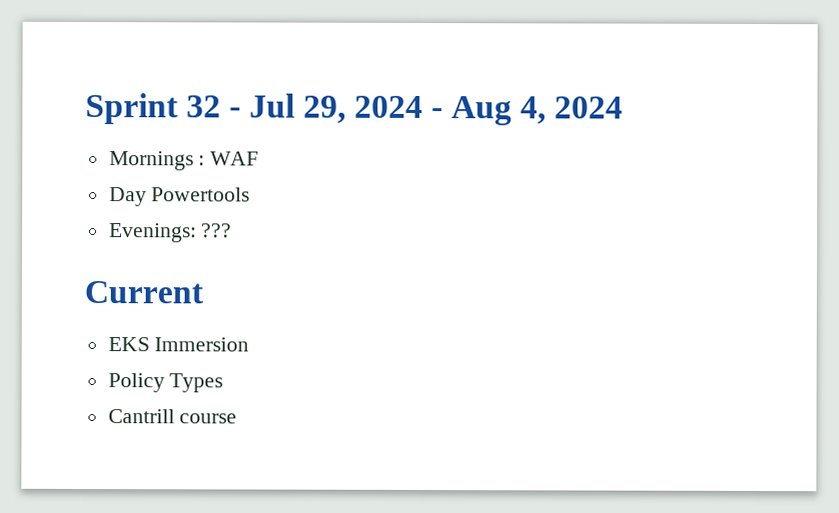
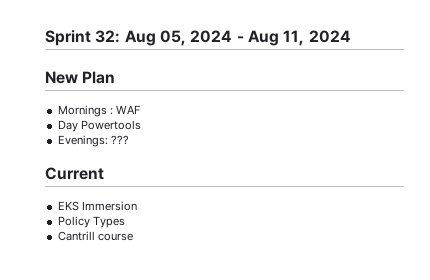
[186,93,347,124] 32 - Jul 29, -> [95,30,186,46] 32: Aug 05,
[520,96,624,125] 4, 2024 -> [283,30,351,46] [45,71,116,84] 11, 2024 // New Plan

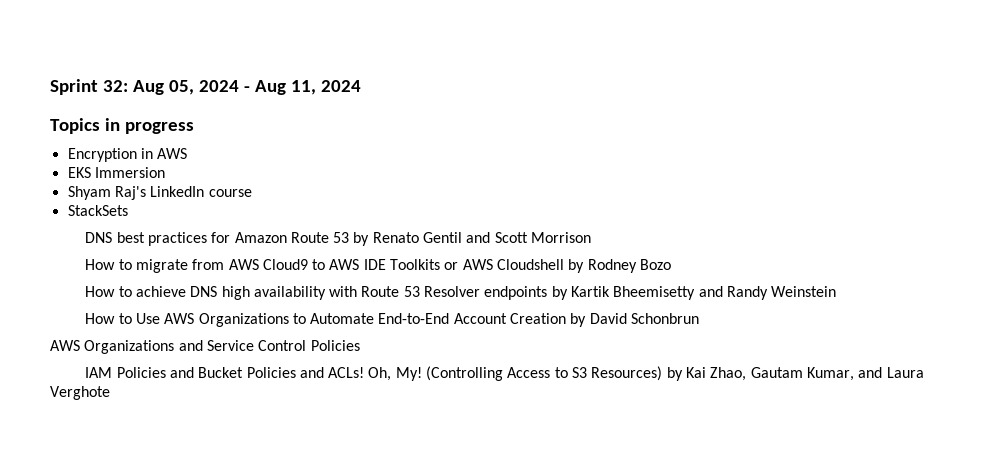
[45,71,116,84] [57,105,140,117] [57,120,141,132] [57,135,129,147] [45,167,104,180] [57,201,137,211] [57,216,125,228] [57,231,133,241] New Plan // Mornings : WAF // Day Powertools // Evenings: ??? // Current // EKS Immersion // Policy Types // Cantrill course -> [50,118,194,134] [67,148,188,162] [67,167,165,178] [67,186,252,200] [67,205,128,216] [85,232,592,246] [85,259,672,273] [85,286,837,300] [85,313,700,327] [50,340,360,354] [85,366,924,381] [50,386,110,400] Topics in progress // Encryption in AWS // EKS Immersion // Shyam Raj's LinkedIn course // StackSets // DNS best practices for Amazon Route 53 by Renato Gentil and Scott Morrison // How to migrate from AWS Cloud9 to AWS IDE Toolkits or AWS Cloudshell by Rodney Bozo // How to achieve DNS high availability with Route 53 Resolver endpoints by Kartik Bheemisetty and Randy Weinstein // How to Use AWS Organizations to Automate End-to-End Account Creation by David Schonbrun // AWS Organizations and Service Control Policies // IAM Policies and Bucket Policies and ACLs! Oh, My! (Controlling Access to S3 Resources) by Kai Zhao, Gautam Kumar, and Laura Verghote

